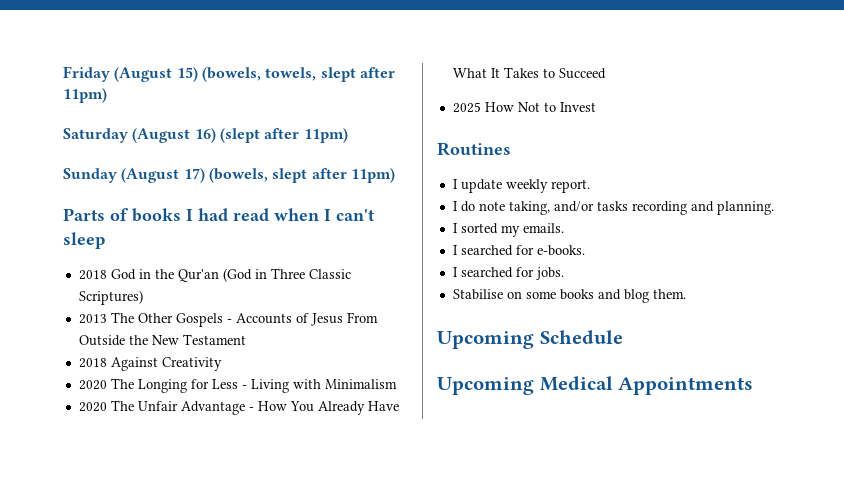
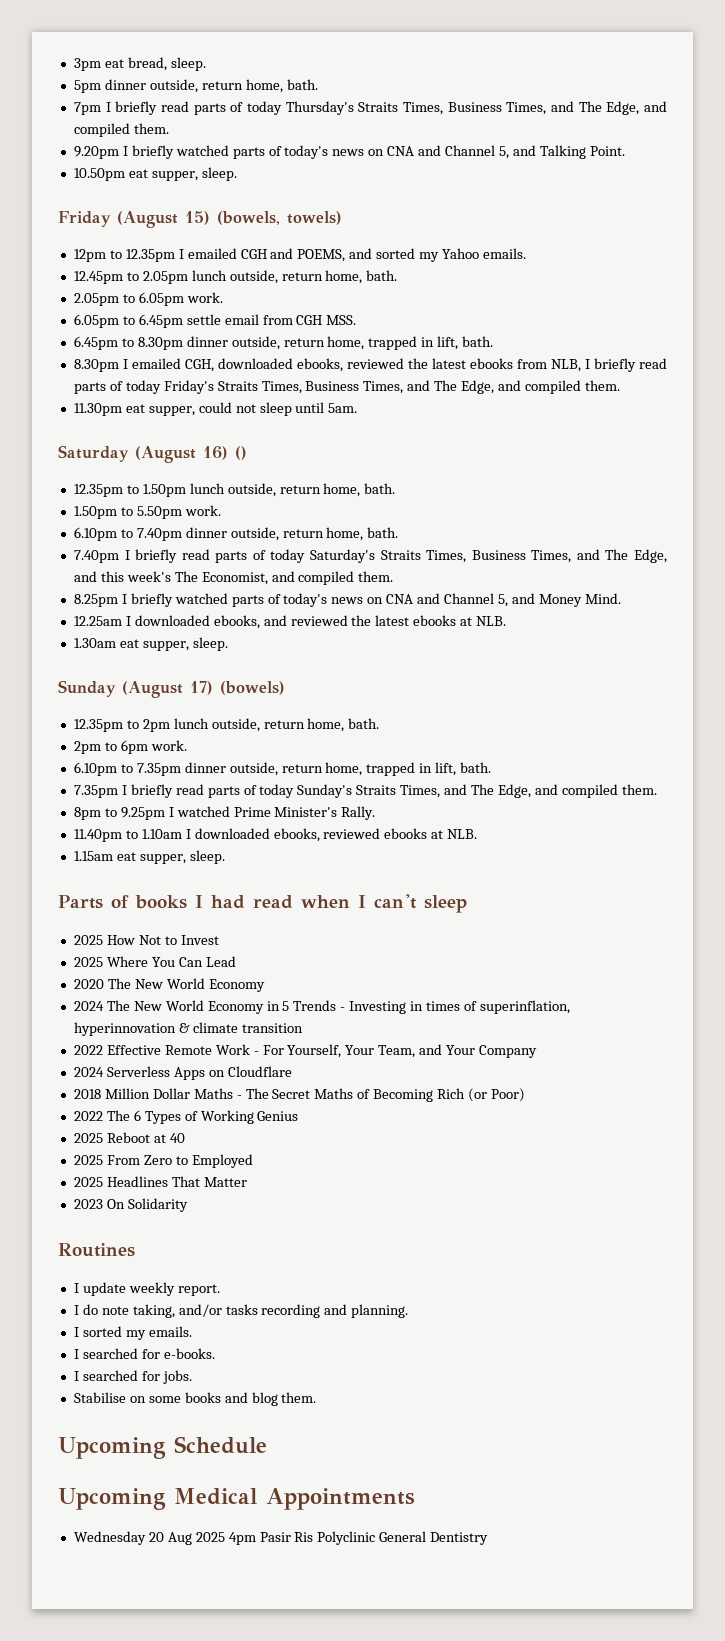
[63,66,395,82] [63,88,107,103] [63,128,348,143] [63,168,395,183] Friday (August 15) (bowels, towels, slept after 11pm) // Saturday (August 16) (slept after 11pm) // Sunday (August 17) (bowels, slept after 11pm) -> [73,57,206,71] [73,79,318,93] [73,101,667,115] [73,123,169,137] [73,145,625,159] [73,167,237,181] [58,211,342,228] [73,248,526,262] [73,270,398,284] [73,292,223,306] [73,314,357,328] [73,336,494,350] [73,358,667,372] [73,380,620,394] [73,402,358,416] [58,445,247,463] [73,483,396,497] [73,505,221,519] [73,527,399,541] [73,549,667,563] [73,571,394,585] [73,593,621,607] [73,615,507,629] [73,637,228,651] [58,680,285,698] [73,718,380,732] [73,740,187,754] [73,762,492,776] [73,784,657,798] [73,806,376,820] [73,828,478,842] [73,850,225,864] 3pm eat bread, sleep. // 5pm dinner outside, return home, bath. // 7pm I briefly read parts of today Thursday's Straits Times, Business Times, and The Edge, and compiled them. // 9.20pm I briefly watched parts of today's news on CNA and Channel 5, and Talking Point. // 10.50pm eat supper, sleep. // Friday (August 15) (bowels, towels) // 12pm to 12.35pm I emailed CGH and POEMS, and sorted my Yahoo emails. // 12.45pm to 2.05pm lunch outside, return home, bath. // 2.05pm to 6.05pm work. // 6.05pm to 6.45pm settle email from CGH MSS. // 6.45pm to 8.30pm dinner outside, return home, trapped in lift, bath. // 8.30pm I emailed CGH, downloaded ebooks, reviewed the latest ebooks from NLB, I briefly read parts of today Friday's Straits Times, Business Times, and The Edge, and compiled them. // 11.30pm eat supper, could not sleep until 5am. // Saturday (August 16) () // 12.35pm to 1.50pm lunch outside, return home, bath. // 1.50pm to 5.50pm work. // 6.10pm to 7.40pm dinner outside, return home, bath. // 7.40pm I briefly read parts of today Saturday's Straits Times, Business Times, and The Edge, and this week's The Economist, and compiled them. // 8.25pm I briefly watched parts of today's news on CNA and Channel 5, and Money Mind. // 12.25am I downloaded ebooks, and reviewed the latest ebooks at NLB. // 1.30am eat supper, sleep. // Sunday (August 17) (bowels) // 12.35pm to 2pm lunch outside, return home, bath. // 2pm to 6pm work. // 6.10pm to 7.35pm dinner outside, return home, trapped in lift, bath. // 7.35pm I briefly read parts of today Sunday's Straits Times, and The Edge, and compiled them. // 8pm to 9.25pm I watched Prime Minister's Rally. // 11.40pm to 1.10am I downloaded ebooks, reviewed ebooks at NLB. // 1.15am eat supper, sleep.
[78,268,351,282] [78,290,143,305] [78,312,378,327] [78,334,246,346] [78,357,222,371] [78,378,397,393] [78,400,399,415] [452,67,606,79] // 2018 God in the Qur'an (God in Three Classic Scriptures) // 2013 The Other Gospels - Accounts of Jesus From Outside the New Testament // 2018 Against Creativity // 2020 The Longing for Less - Living with Minimalism // 2020 The Unfair Advantage - How You Already Have What It Takes to Succeed -> (467, 904) none
(596, 107) none -> [73,956,236,967] [73,978,265,992] [73,1000,570,1014] [73,1022,303,1036] [73,1044,538,1058] [73,1066,292,1080] [73,1088,525,1102] [73,1110,299,1124] [73,1132,185,1143] [73,1154,253,1168] [73,1176,247,1187] [73,1198,188,1212] // 2025 Where You Can Lead // 2020 The New World Economy // 2024 The New World Economy in 5 Trends - Investing in times of superinflation, hyperinnovation & climate transition // 2022 Effective Remote Work - For Yourself, Your Team, and Your Company // 2024 Serverless Apps on Cloudflare // 2018 Million Dollar Maths - The Secret Maths of Becoming Rich (or Poor) // 2022 The 6 Types of Working Genius // 2025 Reboot at 40 // 2025 From Zero to Employed // 2025 Headlines That Matter // 2023 On Solidarity
(754, 386) none -> [73,1531,489,1545] // Wednesday 20 Aug 2025 4pm Pasir Ris Polyclinic General Dentistry

